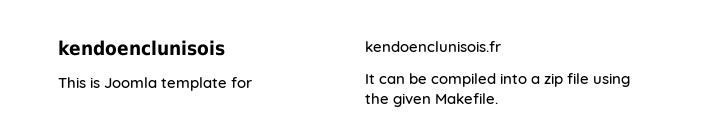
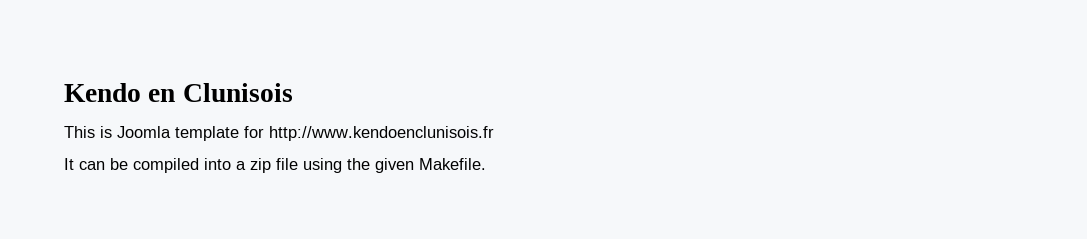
[58,40,225,56] kendoenclunisois -> [64,83,293,102] Kendo en Clunisois
[365,41,501,52] kendoenclunisois.fr -> [269,126,494,141] http://www.kendoenclunisois.fr

